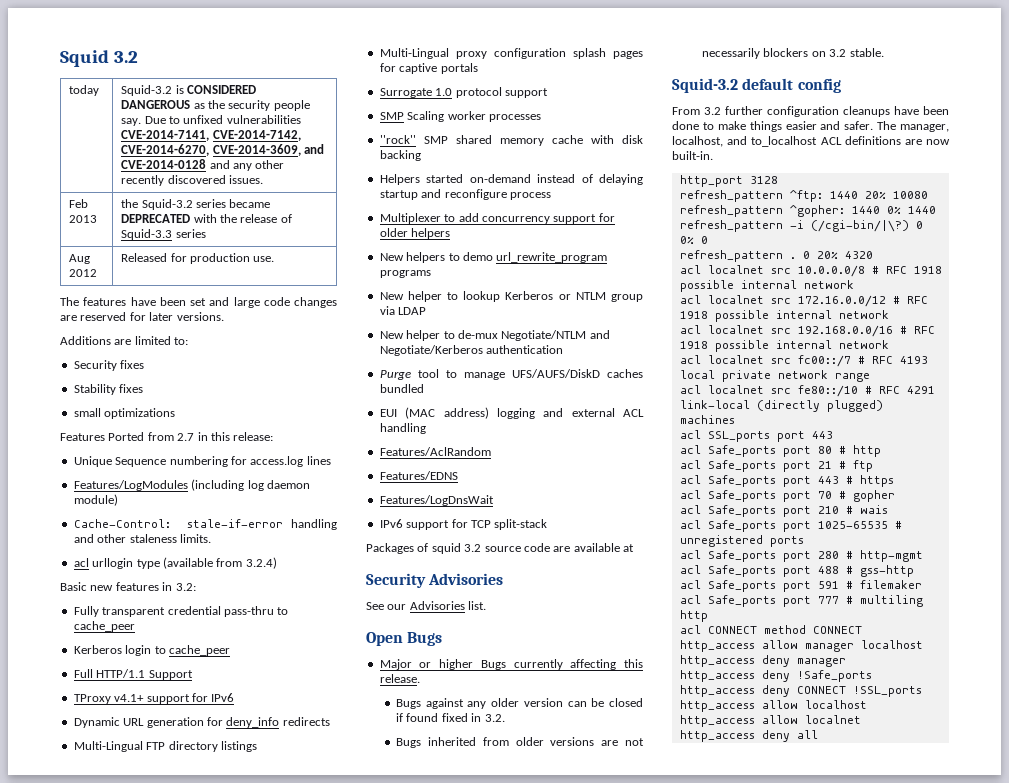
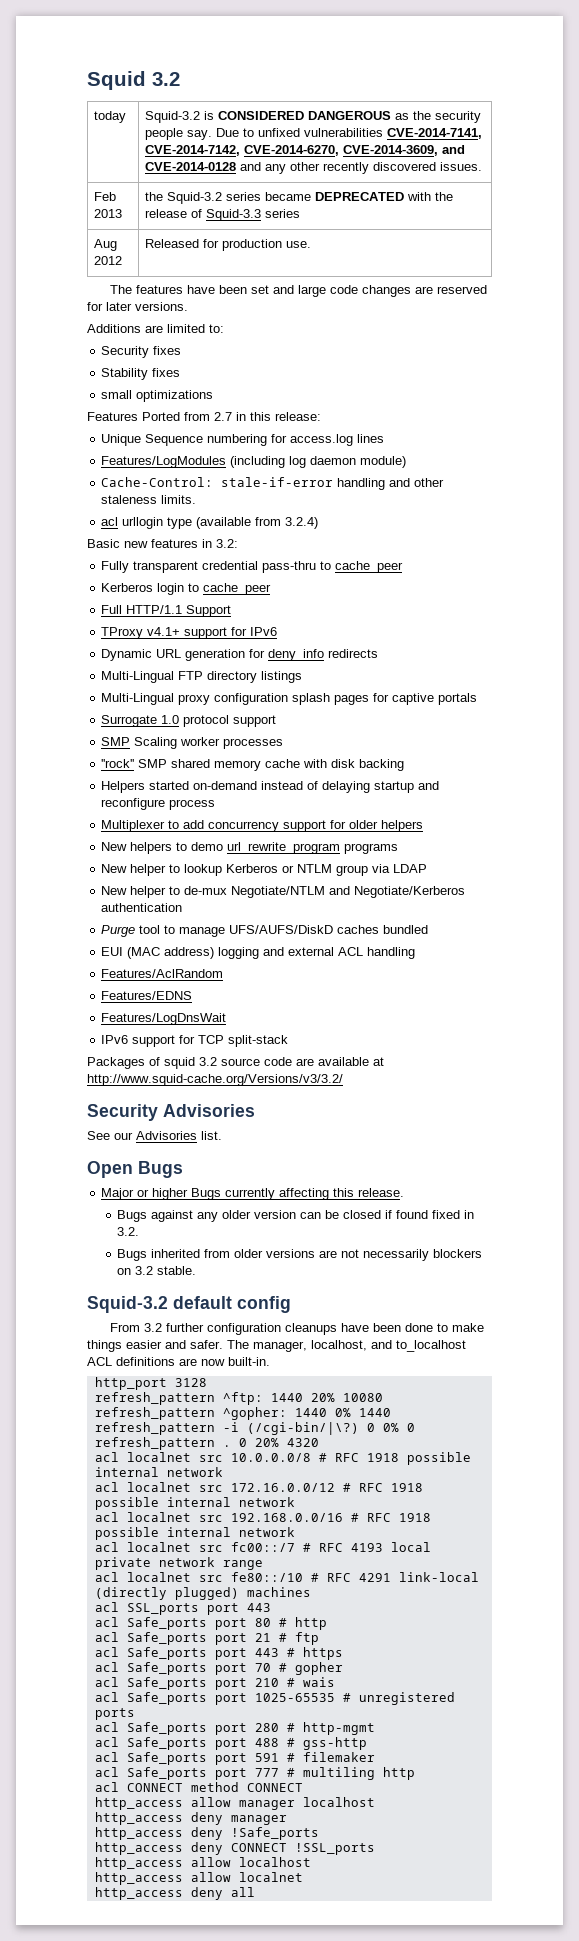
(634, 548) none -> [87,1074,343,1086] http://www.squid-cache.org/Versions/v3/3.2/

